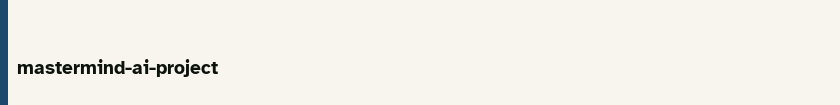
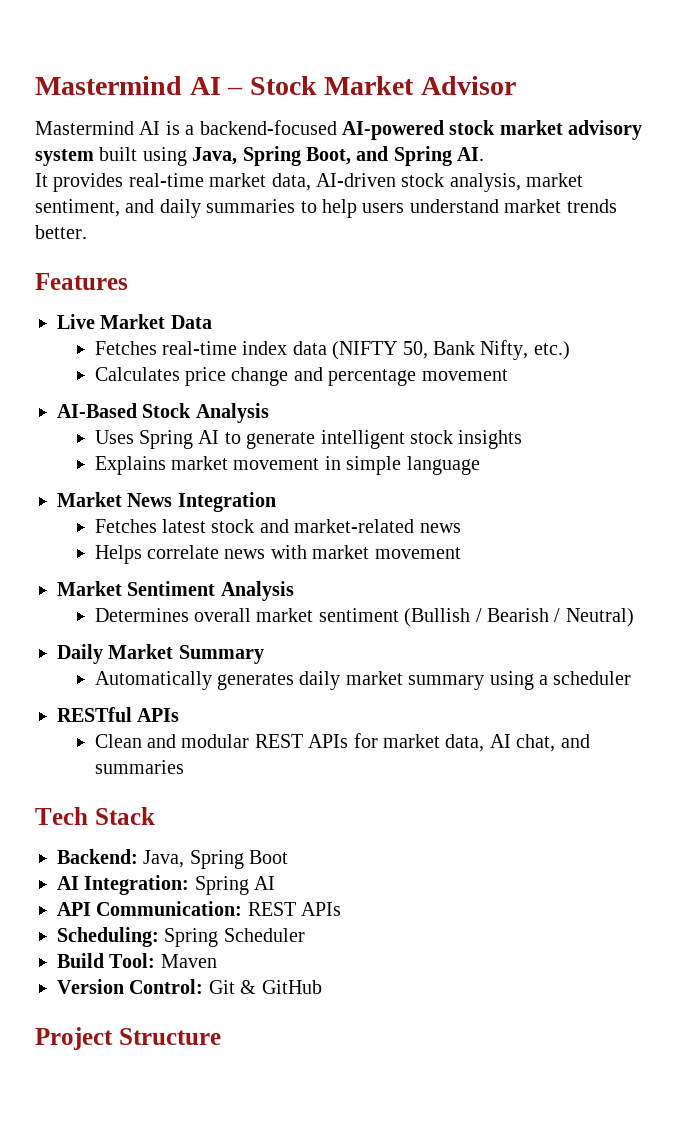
[17,59,218,77] mastermind-ai-project -> [35,76,516,95] [35,120,643,140] [35,146,485,166] [35,173,584,192] [35,199,617,218] [35,225,87,239] [35,273,128,290] [57,314,212,329] [94,340,570,360] [94,367,508,386] [57,403,269,423] [94,430,523,449] [94,456,480,475] [57,492,276,512] [94,519,461,533] [94,545,461,564] [57,581,294,601] [94,608,634,627] [57,644,264,664] [94,671,632,690] [57,707,180,722] [94,733,590,752] [94,760,184,774] [35,807,155,825] [57,849,289,869] [57,875,276,895] [57,901,342,916] [57,927,305,947] [57,953,217,968] [57,979,322,994] [35,1027,221,1050] Mastermind AI – Stock Market Advisor // Mastermind AI is a backend-focused AI-powered stock market advisory system built using Java, Spring Boot, and Spring AI. // It provides real-time market data, AI-driven stock analysis, market sentiment, and daily summaries to help users understand market trends better. // Features // Live Market Data // Fetches real-time index data (NIFTY 50, Bank Nifty, etc.) // Calculates price change and percentage movement // AI-Based Stock Analysis // Uses Spring AI to generate intelligent stock insights // Explains market movement in simple language // Market News Integration // Fetches latest stock and market-related news // Helps correlate news with market movement // Market Sentiment Analysis // Determines overall market sentiment (Bullish / Bearish / Neutral) // Daily Market Summary // Automatically generates daily market summary using a scheduler // RESTful APIs // Clean and modular REST APIs for market data, AI chat, and summaries // Tech Stack // Backend: Java, Spring Boot // AI Integration: Spring AI // API Communication: REST APIs // Scheduling: Spring Scheduler // Build Tool: Maven // Version Control: Git & GitHub // Project Structure

